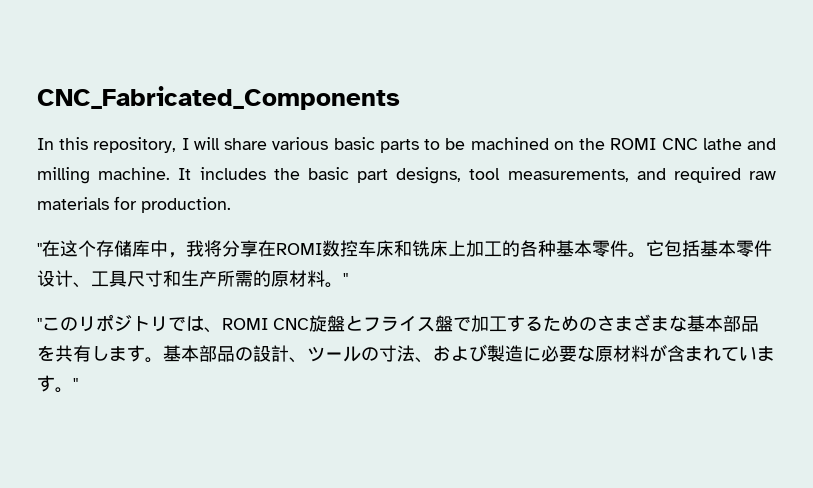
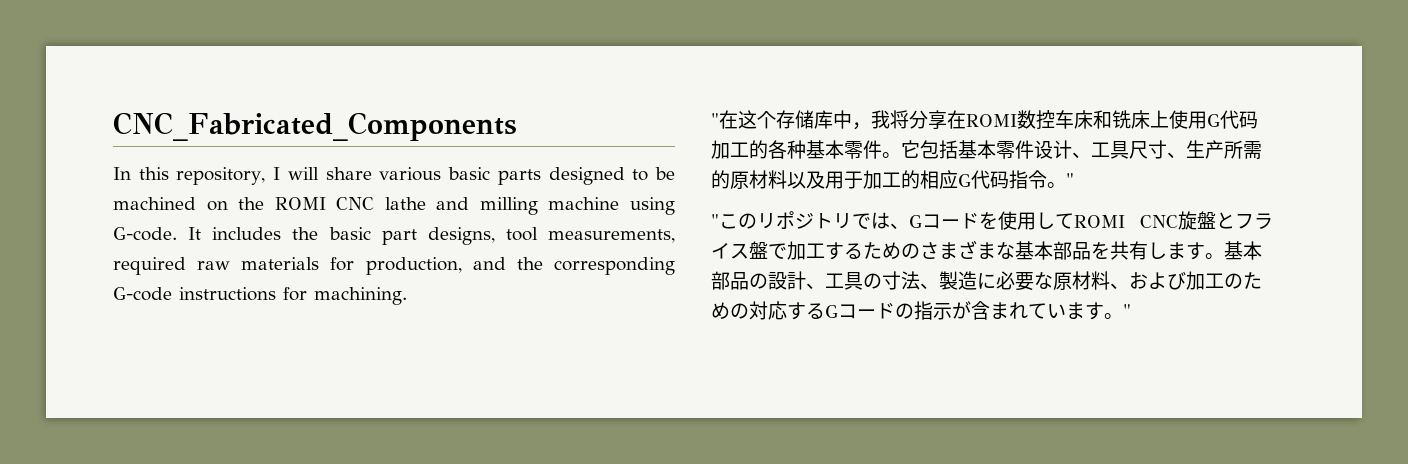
(419, 146) none -> [548,167,625,185] designed
[98,167,171,180] machine. -> [548,197,675,215] [113,227,177,241] machine using G-code.
[636,168,666,180] and -> (675, 236) none
[141,197,231,213] production. -> [365,257,675,275] [113,287,407,305] production, and the corresponding G-code instructions for machining.
(466, 248) none -> [1169,110,1258,129] 使用G代码
[163,270,181,287] 和 -> [1167,152,1186,158] 、
(325, 278) none -> [787,170,1047,189] 以及用于加工的相应G代码指令
(222, 330) none -> [909,211,1074,230] Gコードを使用して
[307,346,361,362] ツール -> [825,272,863,290] 工具
[433,344,487,362] および -> (939, 286) none
(649, 353) none -> [1110,271,1262,290] [711,301,952,320] 、および加工のための対応するGコードの指示

